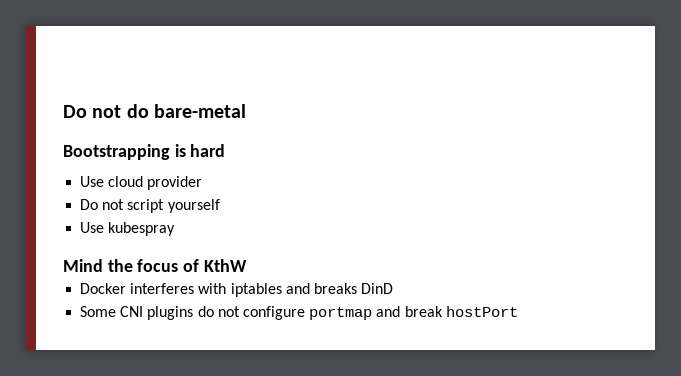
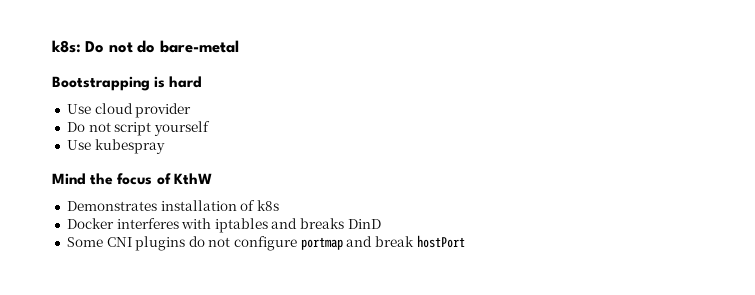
(63, 111) none -> [52,40,81,53] k8s:
(247, 265) none -> [66,200,279,211] // Demonstrates installation of k8s

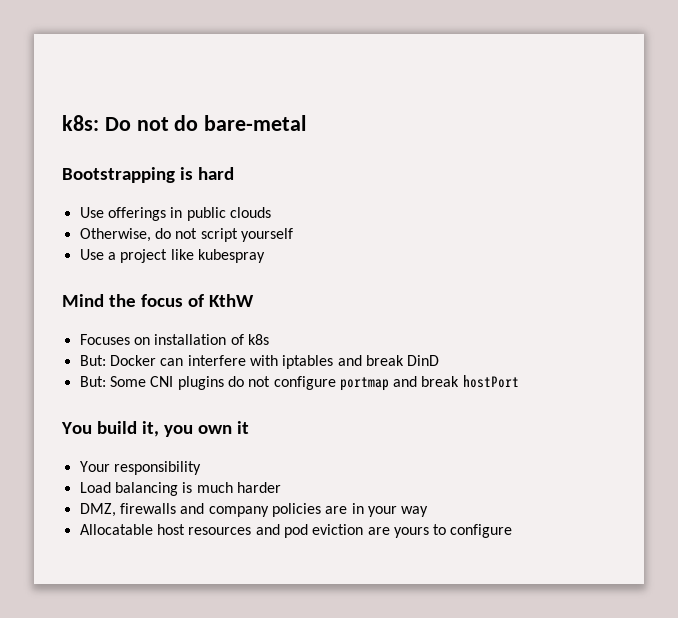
[94,103,192,118] [66,122,85,132] cloud provider // Do -> [107,207,271,221] [79,228,171,242] offerings in public clouds // Otherwise, do
(91, 145) none -> [107,249,194,263] a project like
[66,201,157,211] Demonstrates -> [79,334,150,345] Focuses on
[66,218,179,229] Docker interferes -> [79,355,246,366] But: Docker can interfere
[300,218,345,229] breaks -> [365,355,404,366] break
(381, 224) none -> [79,376,106,387] But:
(465, 241) none -> [61,421,249,437] [79,461,201,475] [79,482,281,496] [79,503,429,517] [79,524,513,538] // You build it, you own it // Your responsibility // Load balancing is much harder // DMZ, firewalls and company policies are in your way // Allocatable host resources and pod eviction are yours to configure

